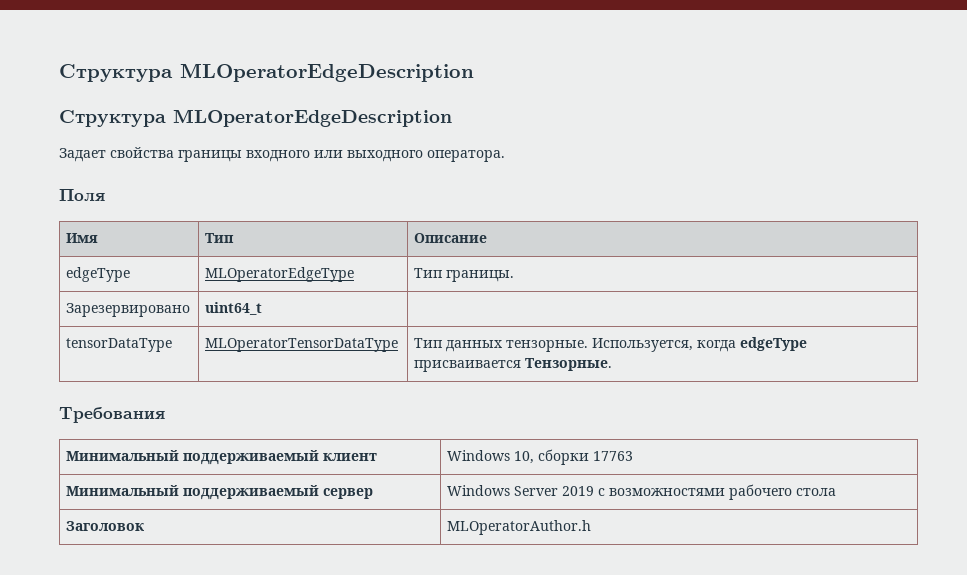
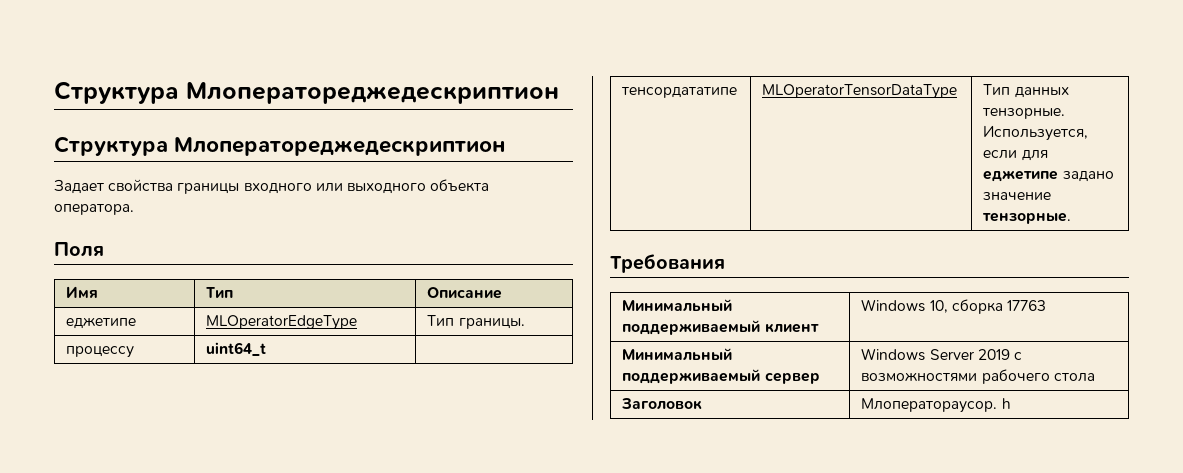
[59,63,474,82] [59,109,452,127] Структура MLOperatorEdgeDescription // Структура MLOperatorEdgeDescription -> [54,81,559,104] [54,136,506,156] Структура Млоператореджедескриптион // Структура Млоператореджедескриптион
(423, 156) none -> [430,179,490,192] объекта
[66,267,131,282] edgeType -> [66,317,137,329] еджетипе
[66,303,191,317] Зарезервировано -> [66,346,135,358] процессу
[66,338,173,352] tensorDataType -> [621,87,738,98] тенсордататипе
[697,337,808,352] [414,358,613,372] когда edgeType присваивается Тензорные. -> [983,150,1048,161] [983,170,1114,182] [983,192,1052,200] [982,213,1072,224] если для еджетипе задано значение тензорные.
[538,449,590,465] сборки -> [951,299,1003,314] сборка
[447,520,592,535] MLOperatorAuthor.h -> [861,398,1011,413] Млоператораусор. h

